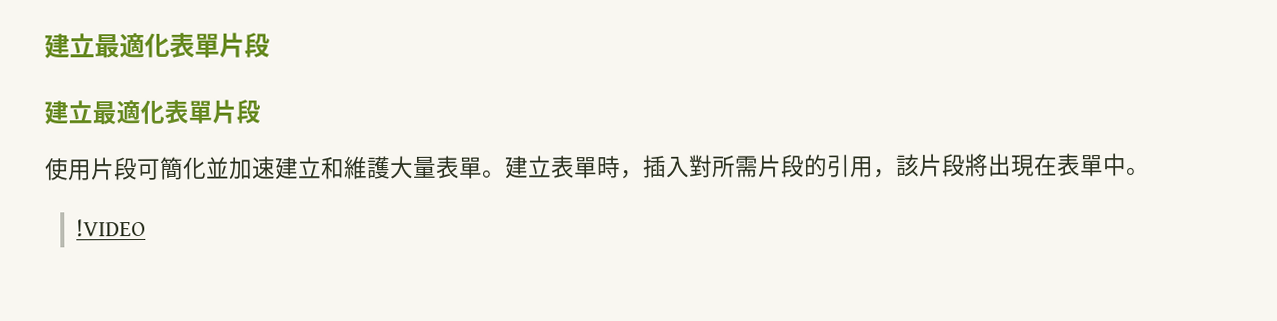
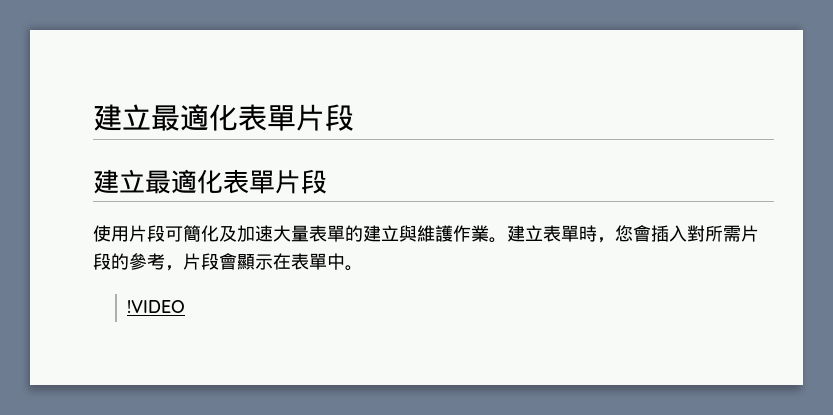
[205,155,483,180] 並加速建立和維護大量表單 -> [219,225,489,242] 及加速大量表單的建立與維護作業
(644, 174) none -> [615,225,651,242] 您會
[826,153,1035,179] 引用，該片段將出現 -> [129,253,273,271] 參考，片段會顯示

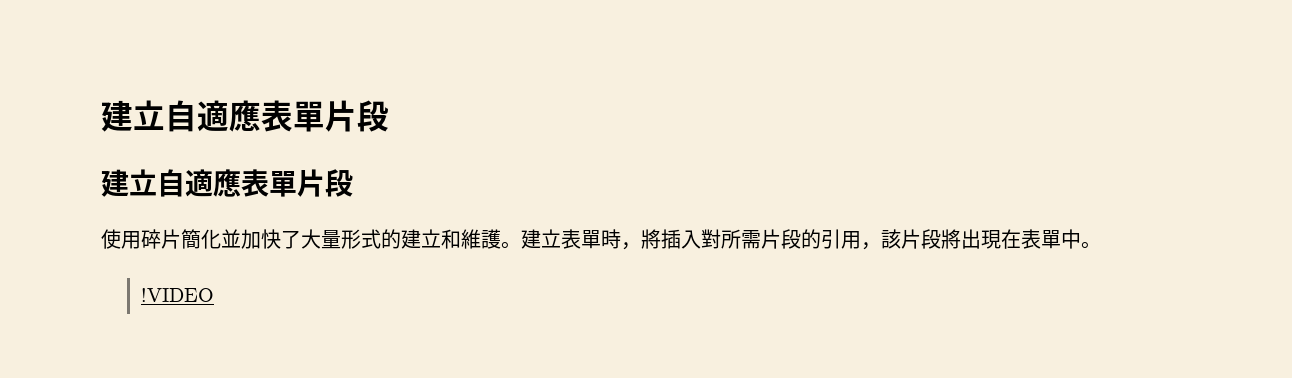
[93,104,238,131] 建立最適化 -> [101,100,261,132] 建立自適應
[145,169,223,194] 最適化 -> [157,169,241,197] 自適應
[129,225,489,242] 片段可簡化及加速大量表單的建立與維護作業 -> [141,229,501,249] 碎片簡化並加快了大量形式的建立和維護
[615,225,651,242] 您會 -> [641,229,661,249] 將
[129,253,273,271] 參考，片段會顯示 -> [821,229,1001,250] 引用，該片段將出現

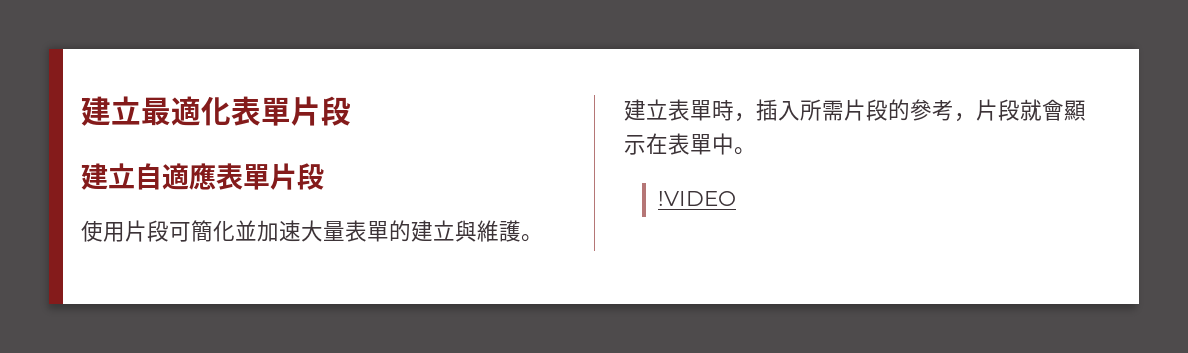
[101,100,261,132] 建立自適應 -> [81,96,231,126] 建立最適化
[141,229,181,249] 碎片 -> [125,220,191,242] 片段可
[261,229,461,249] 快了大量形式的建立和 -> [279,220,477,242] 速大量表單的建立與
[641,229,721,249] 將插入對 -> [756,99,800,121] 插入
[821,229,1001,250] 引用，該片段將出現 -> [910,99,1086,122] [624,135,646,155] 參考，片段就會顯示

